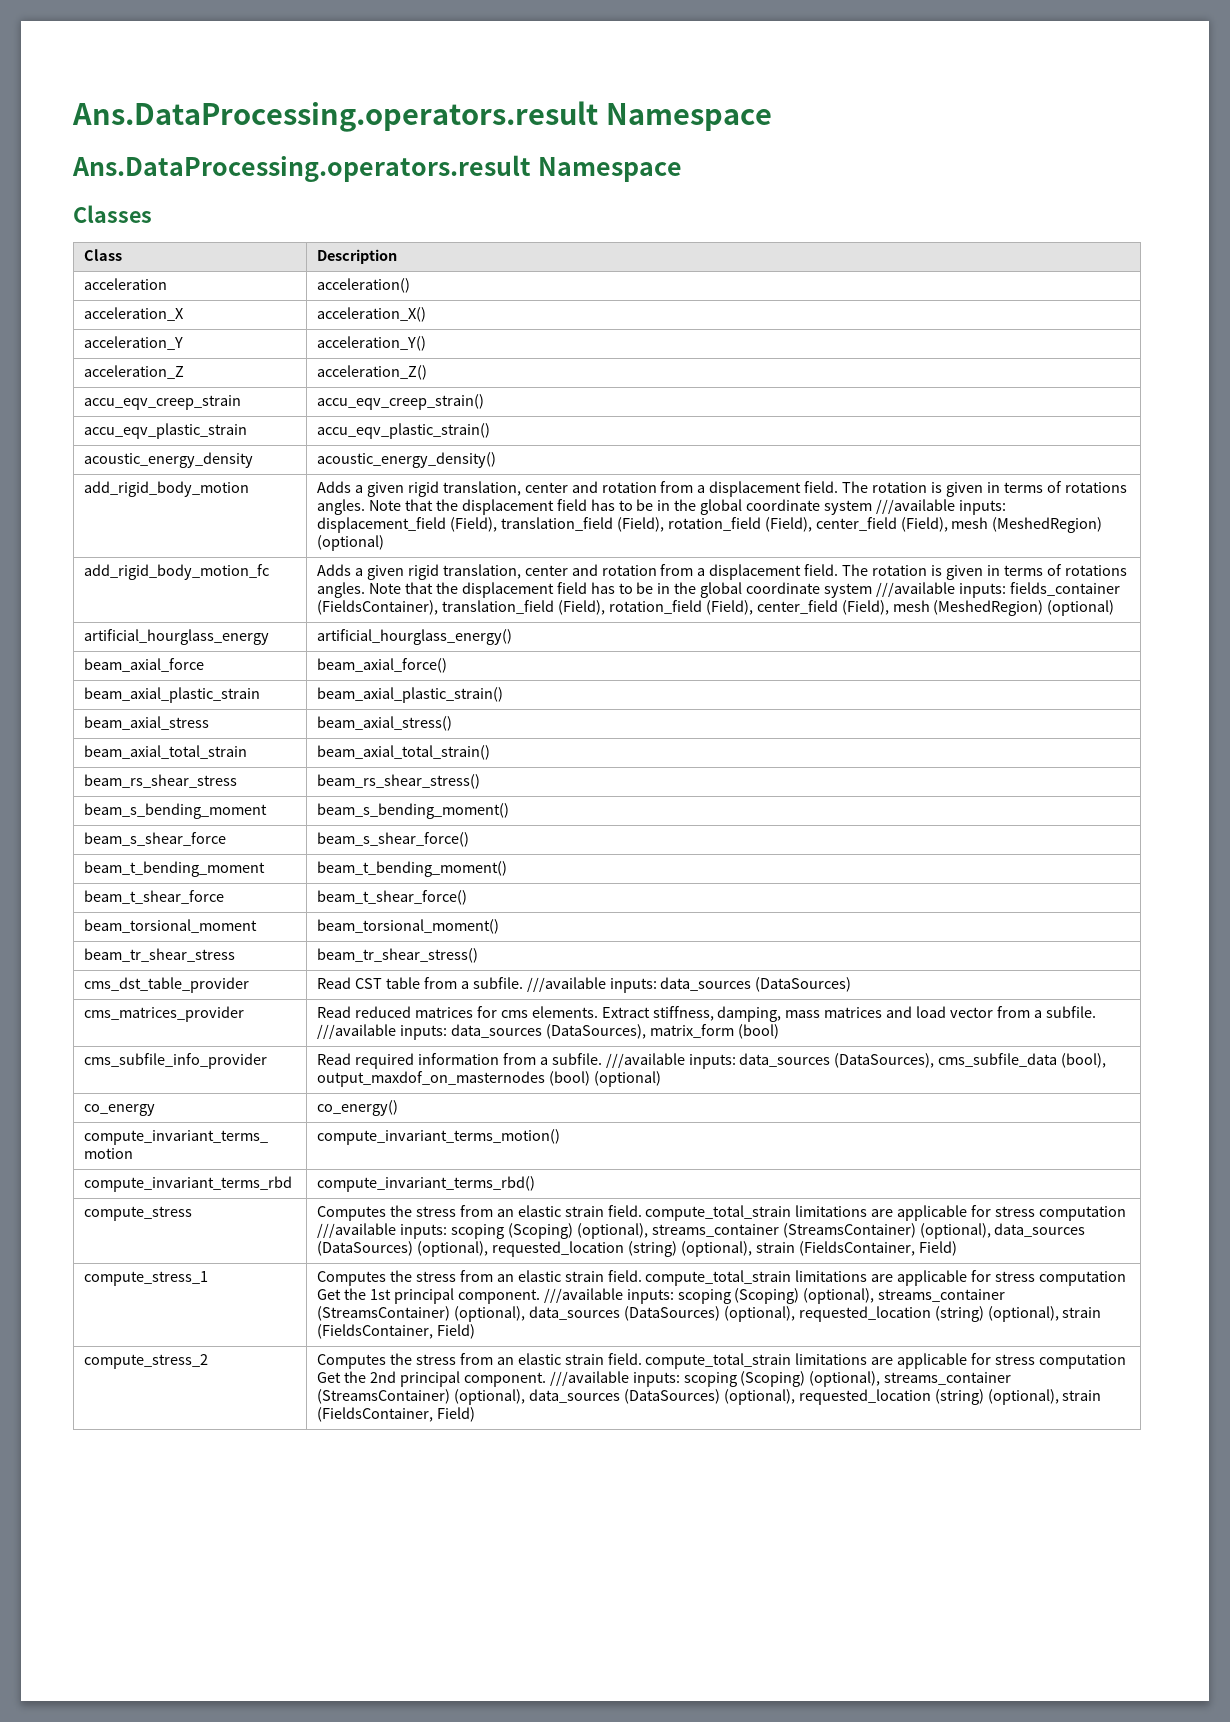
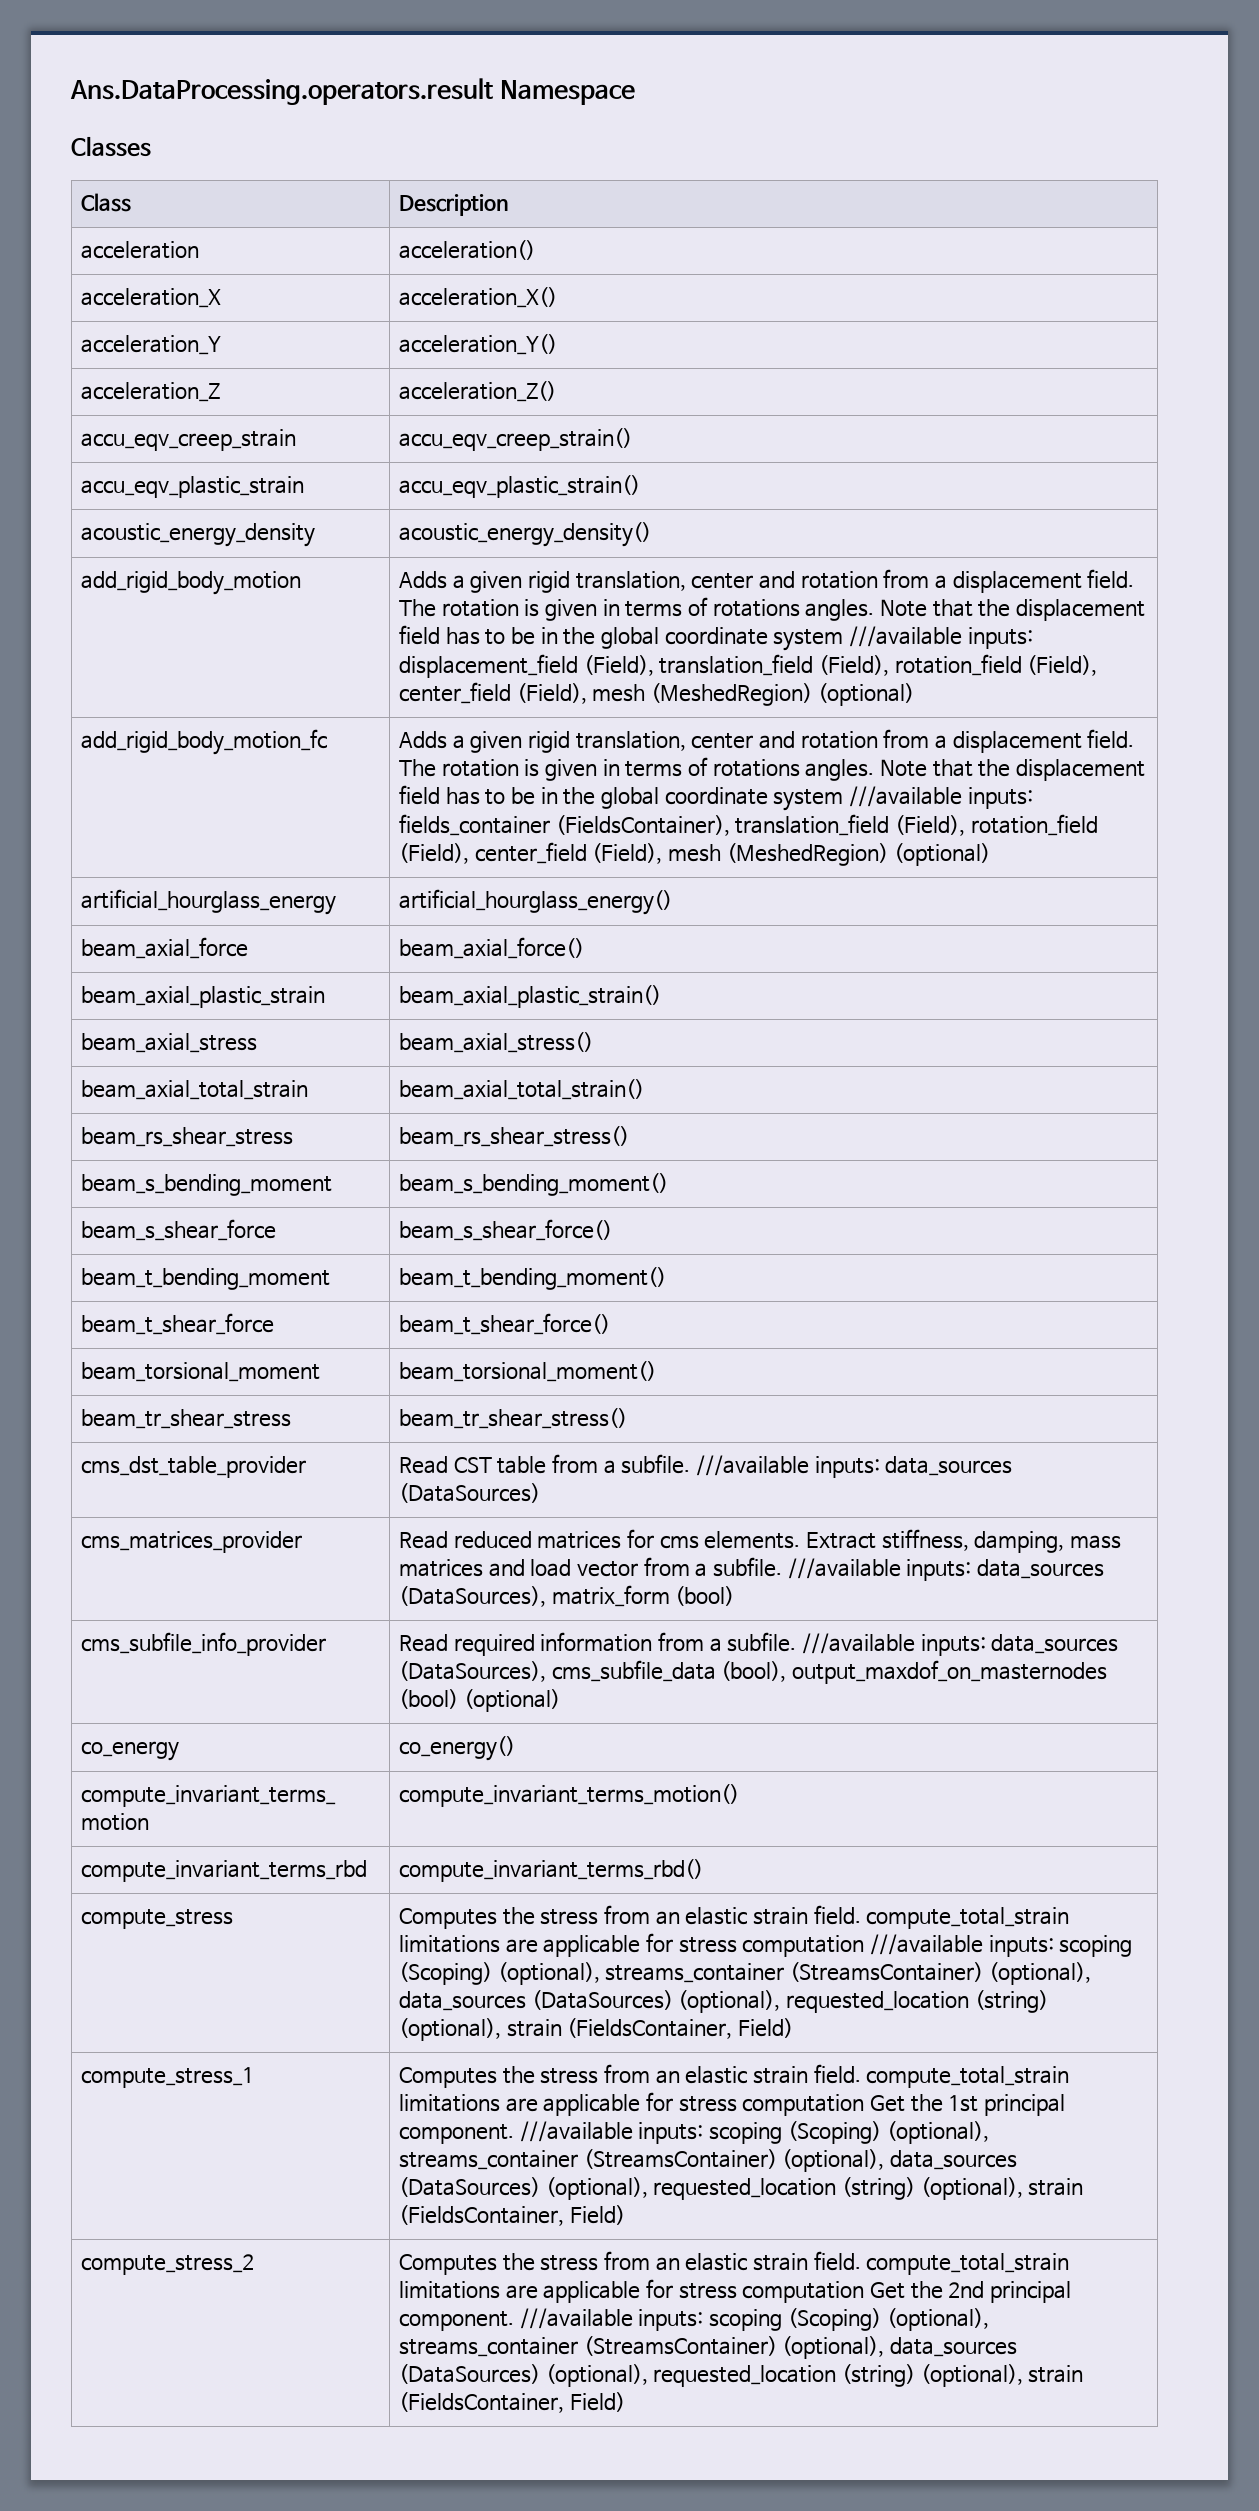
[72,101,772,132] [72,155,682,182] Ans.DataProcessing.operators.result Namespace // Ans.DataProcessing.operators.result Namespace -> [70,78,635,105] Ans.DataProcessing.operators.result Namespace

